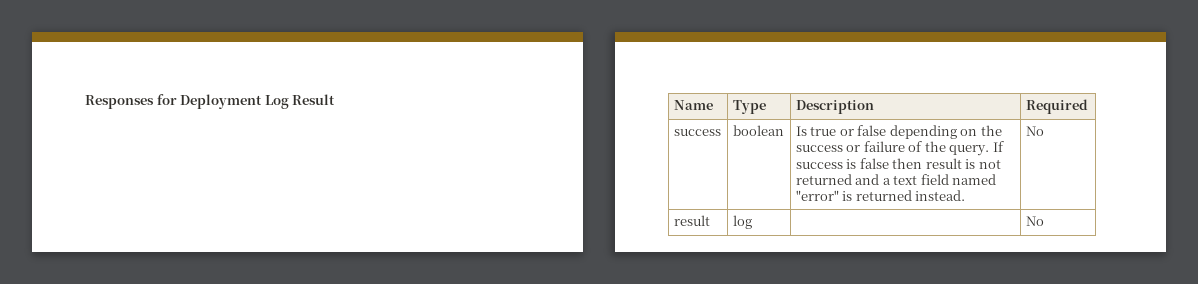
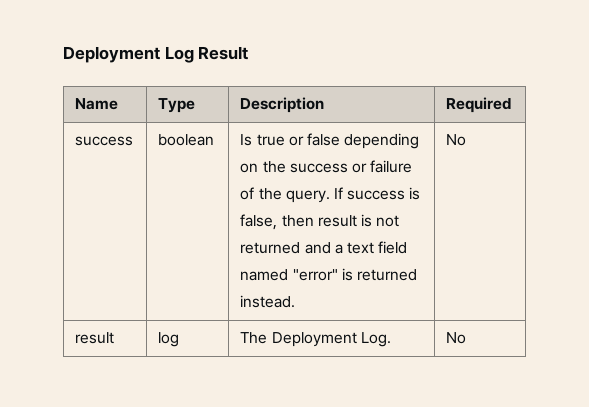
[85,94,177,109] Responses for -> (63, 54) none
[859,158,889,169] false -> [240,214,278,230] false,
(752, 222) none -> [240,332,391,347] The Deployment Log.

